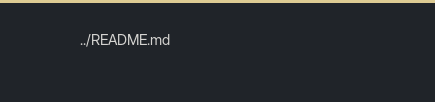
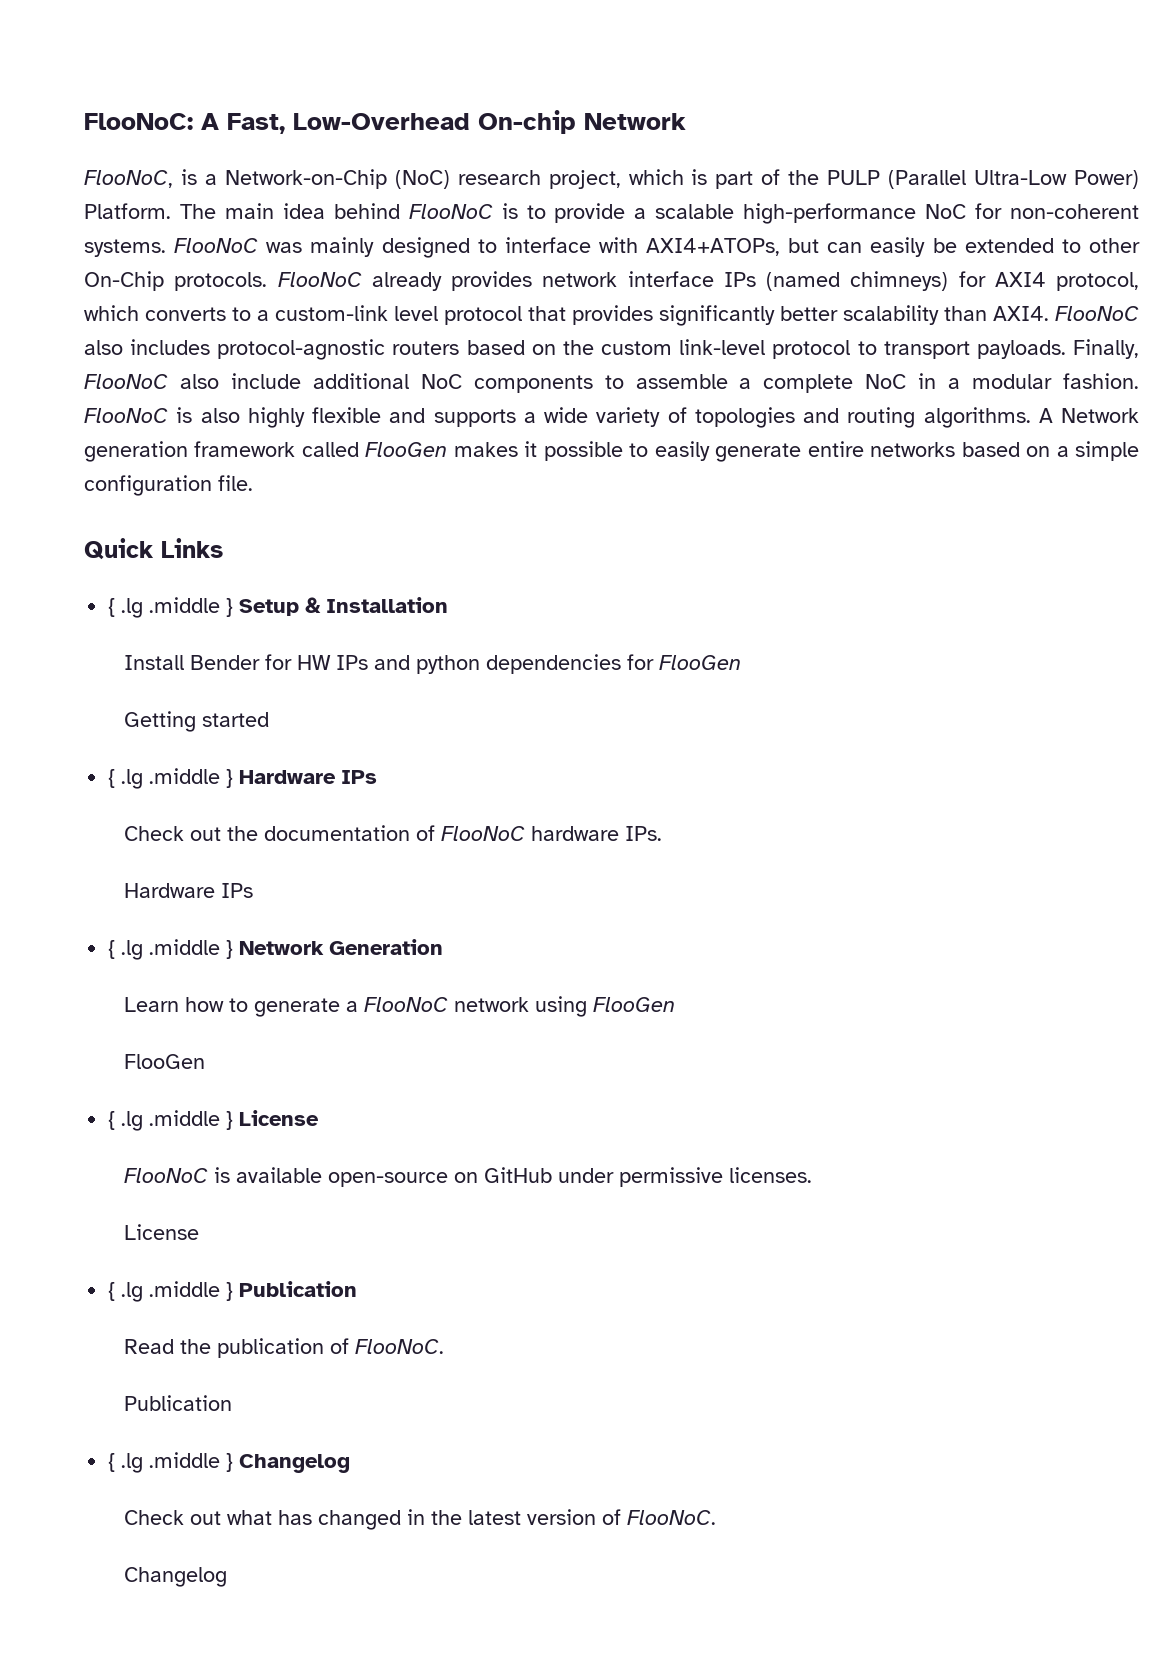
[80,34,170,47] ../README.md -> [84,110,686,134] [84,169,1139,189] [84,203,1139,224] [84,237,1140,258] [84,271,1139,291] [84,305,1139,326] [84,339,1139,360] [84,373,1139,393] [84,407,1139,428] [84,441,1140,462] [84,475,253,496] [84,538,223,560] [108,597,449,618] [123,654,741,674] [123,711,269,732] [108,768,378,789] [123,825,662,841] [123,883,253,898] [108,939,444,960] [123,996,675,1017] [123,1054,205,1069] [108,1110,320,1131] [123,1167,812,1187] [123,1224,199,1240] [108,1281,358,1302] [123,1338,444,1358] [123,1395,232,1411] [108,1452,351,1473] [123,1509,716,1530] [123,1567,227,1587] FlooNoC: A Fast, Low-Overhead On-chip Network // FlooNoC, is a Network-on-Chip (NoC) research project, which is part of the PULP (Parallel Ultra-Low Power) Platform. The main idea behind FlooNoC is to provide a scalable high-performance NoC for non-coherent systems. FlooNoC was mainly designed to interface with AXI4+ATOPs, but can easily be extended to other On-Chip protocols. FlooNoC already provides network interface IPs (named chimneys) for AXI4 protocol, which converts to a custom-link level protocol that provides significantly better scalability than AXI4. FlooNoC also includes protocol-agnostic routers based on the custom link-level protocol to transport payloads. Finally, FlooNoC also include additional NoC components to assemble a complete NoC in a modular fashion. FlooNoC is also highly flexible and supports a wide variety of topologies and routing algorithms. A Network generation framework called FlooGen makes it possible to easily generate entire networks based on a simple configuration file. // Quick Links // { .lg .middle } Setup & Installation // Install Bender for HW IPs and python dependencies for FlooGen // Getting started // { .lg .middle } Hardware IPs // Check out the documentation of FlooNoC hardware IPs. // Hardware IPs // { .lg .middle } Network Generation // Learn how to generate a FlooNoC network using FlooGen // FlooGen // { .lg .middle } License // FlooNoC is available open-source on GitHub under permissive licenses. // License // { .lg .middle } Publication // Read the publication of FlooNoC. // Publication // { .lg .middle } Changelog // Check out what has changed in the latest version of FlooNoC. // Changelog

